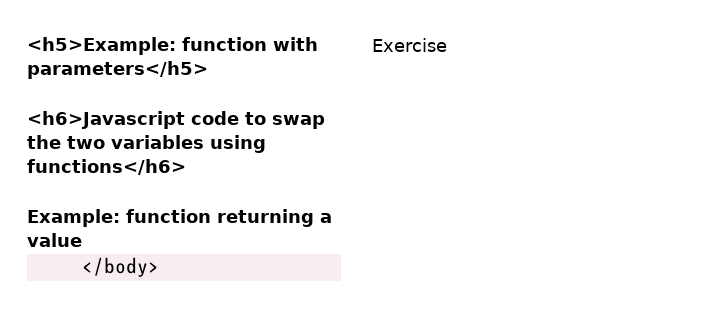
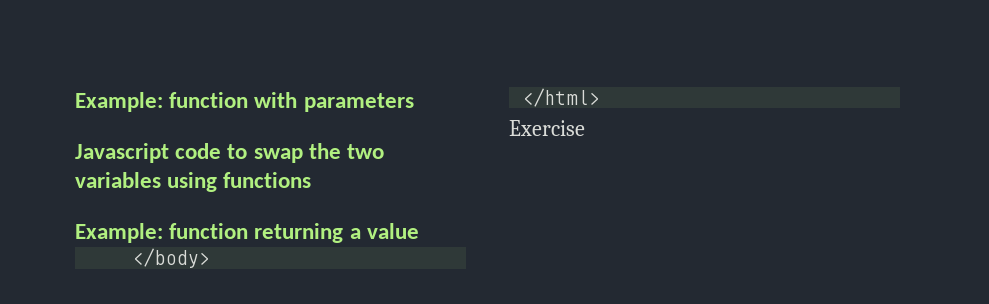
[27,37,176,55] <h5>Example: -> [75,92,163,112] Example:
[27,61,208,79] [27,111,185,129] parameters</h5> // <h6>Javascript -> [303,93,414,112] [75,143,169,163] parameters // Javascript
[27,159,186,175] functions</h6> -> [223,172,312,188] functions
(159, 267) none -> [522,88,600,107] // </html>

